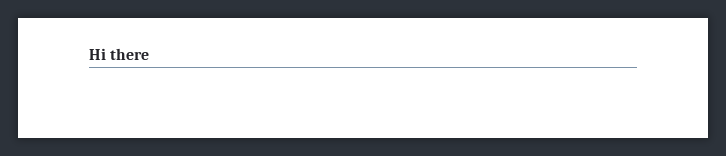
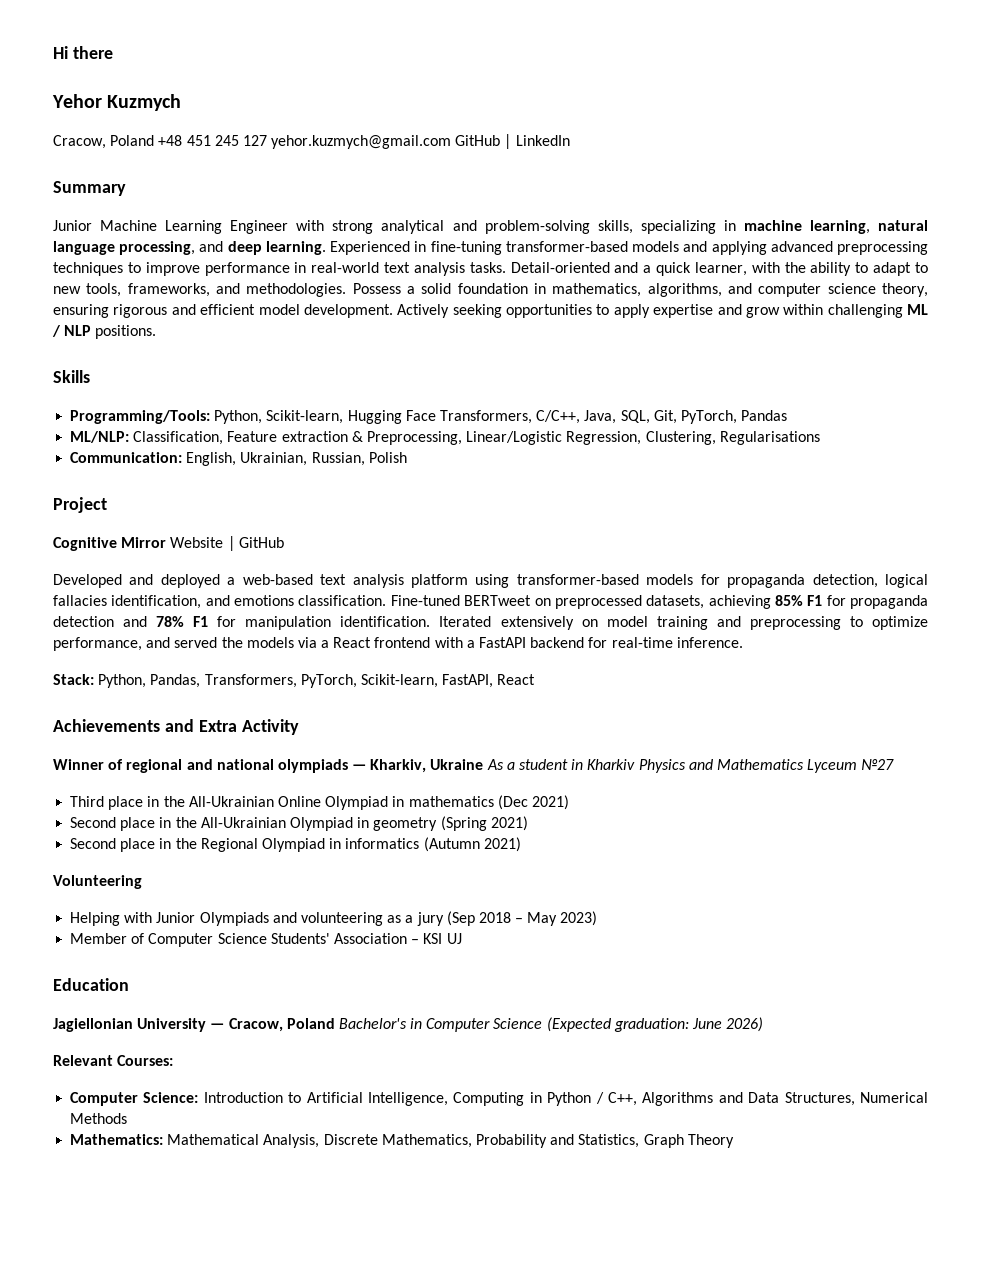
(150, 54) none -> [52,94,182,111] [53,134,570,149] [53,181,126,196] [53,220,928,234] [53,241,929,255] [53,262,929,276] [53,283,929,297] [53,304,928,318] [52,325,157,339] [53,370,90,383] [70,410,788,424] [70,431,820,445] [70,452,407,466] [53,497,107,513] [53,536,284,551] [53,574,929,588] [53,595,929,609] [53,616,928,630] [53,637,743,651] [53,674,536,688] [53,719,299,735] [53,759,895,773] [70,795,569,810] [70,816,528,831] [70,837,521,852] [53,875,142,889] [70,911,598,926] [70,933,462,947] [53,978,129,991] [53,1017,764,1032] [53,1055,174,1066] [70,1092,928,1106] [70,1113,128,1124] [70,1134,734,1148] // Yehor Kuzmych // Cracow, Poland +48 451 245 127 yehor.kuzmych@gmail.com GitHub | LinkedIn // Summary // Junior Machine Learning Engineer with strong analytical and problem-solving skills, specializing in machine learning, natural language processing, and deep learning. Experienced in fine-tuning transformer-based models and applying advanced preprocessing techniques to improve performance in real-world text analysis tasks. Detail-oriented and a quick learner, with the ability to adapt to new tools, frameworks, and methodologies. Possess a solid foundation in mathematics, algorithms, and computer science theory, ensuring rigorous and efficient model development. Actively seeking opportunities to apply expertise and grow within challenging ML / NLP positions. // Skills // Programming/Tools: Python, Scikit-learn, Hugging Face Transformers, C/C++, Java, SQL, Git, PyTorch, Pandas // ML/NLP: Classification, Feature extraction & Preprocessing, Linear/Logistic Regression, Clustering, Regularisations // Communication: English, Ukrainian, Russian, Polish // Project // Cognitive Mirror Website | GitHub // Developed and deployed a web-based text analysis platform using transformer-based models for propaganda detection, logical fallacies identification, and emotions classification. Fine-tuned BERTweet on preprocessed datasets, achieving 85% F1 for propaganda detection and 78% F1 for manipulation identification. Iterated extensively on model training and preprocessing to optimize performance, and served the models via a React frontend with a FastAPI backend for real-time inference. // Stack: Python, Pandas, Transformers, PyTorch, Scikit-learn, FastAPI, React // Achievements and Extra Activity // Winner of regional and national olympiads — Kharkiv, Ukraine As a student in Kharkiv Physics and Mathematics Lyceum №27 // Third place in the All-Ukrainian Online Olympiad in mathematics (Dec 2021) // Second place in the All-Ukrainian Olympiad in geometry (Spring 2021) // Second place in the Regional Olympiad in informatics (Autumn 2021) // Volunteering // Helping with Junior Olympiads and volunteering as a jury (Sep 2018 – May 2023) // Member of Computer Science Students' Association – KSI UJ // Education // Jagiellonian University — Cracow, Poland Bachelor's in Computer Science (Expected graduation: June 2026) // Relevant Courses: // Computer Science: Introduction to Artificial Intelligence, Computing in Python / C++, Algorithms and Data Structures, Numerical Methods // Mathematics: Mathematical Analysis, Discrete Mathematics, Probability and Statistics, Graph Theory

